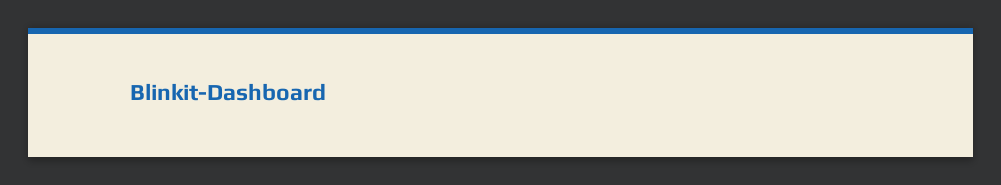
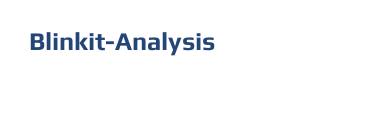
[130,83,326,101] Blinkit-Dashboard -> [29,32,215,56] Blinkit-Analysis

